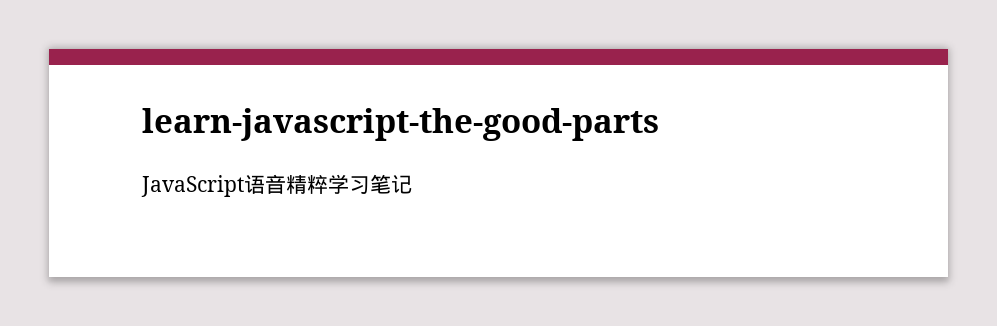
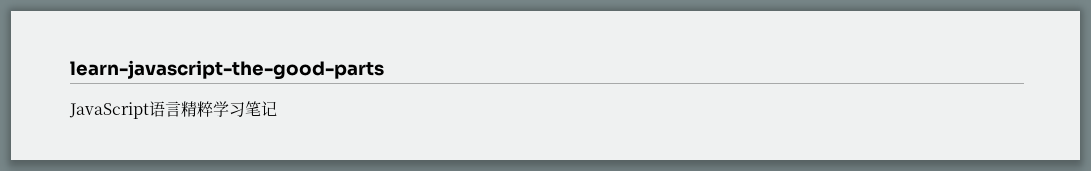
[265,174,286,194] 音 -> [165,101,181,117] 言

